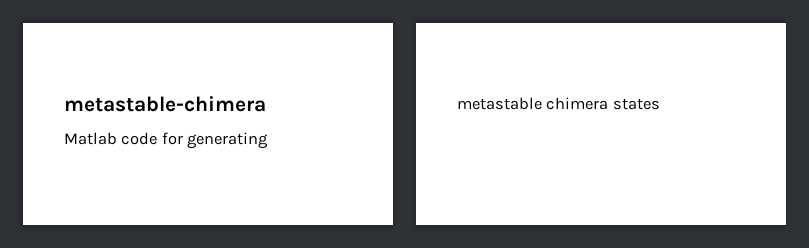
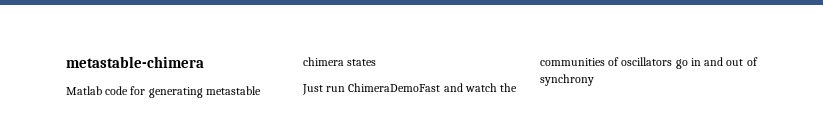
(660, 104) none -> [302,83,518,95] [540,57,758,69] [540,74,594,86] // Just run ChimeraDemoFast and watch the communities of oscillators go in and out of synchrony

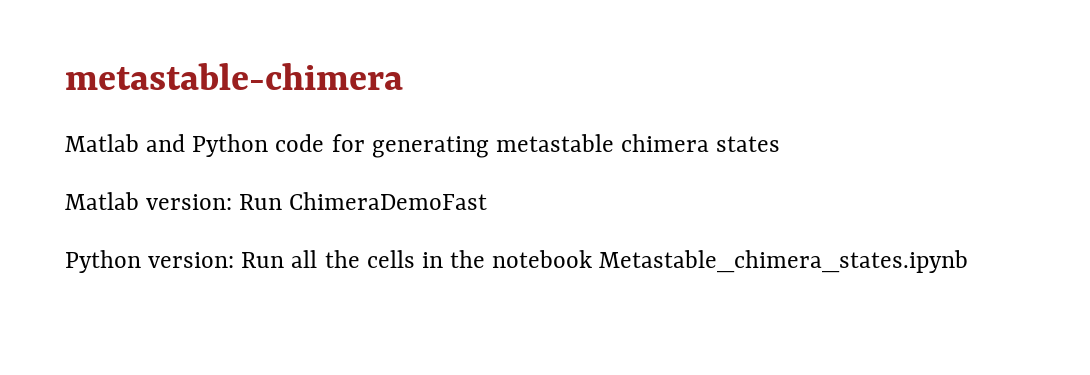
(102, 90) none -> [146,134,269,157] and Python
[302,83,518,95] [540,57,758,69] [540,74,594,86] Just run ChimeraDemoFast and watch the communities of oscillators go in and out of synchrony -> [65,192,488,210] [65,250,969,273] Matlab version: Run ChimeraDemoFast // Python version: Run all the cells in the notebook Metastable_chimera_states.ipynb

